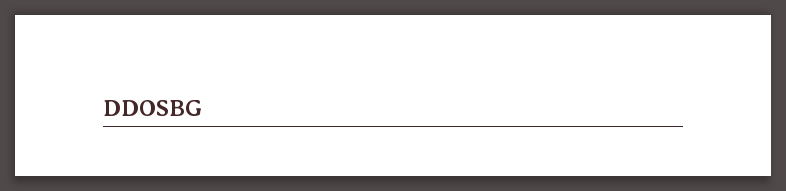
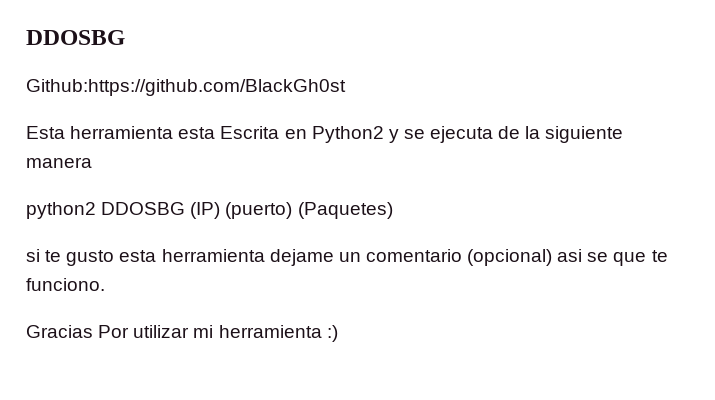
[103,100,202,116] DDOSBG -> [26,30,125,45] [26,79,346,96] [26,126,624,143] [26,157,92,168] [26,202,393,219] [26,249,668,266] [26,278,105,291] [26,325,338,342] DDOSBG // Github:https://github.com/BlackGh0st // Esta herramienta esta Escrita en Python2 y se ejecuta de la siguiente manera // python2 DDOSBG (IP) (puerto) (Paquetes) // si te gusto esta herramienta dejame un comentario (opcional) asi se que te funciono. // Gracias Por utilizar mi herramienta :)

